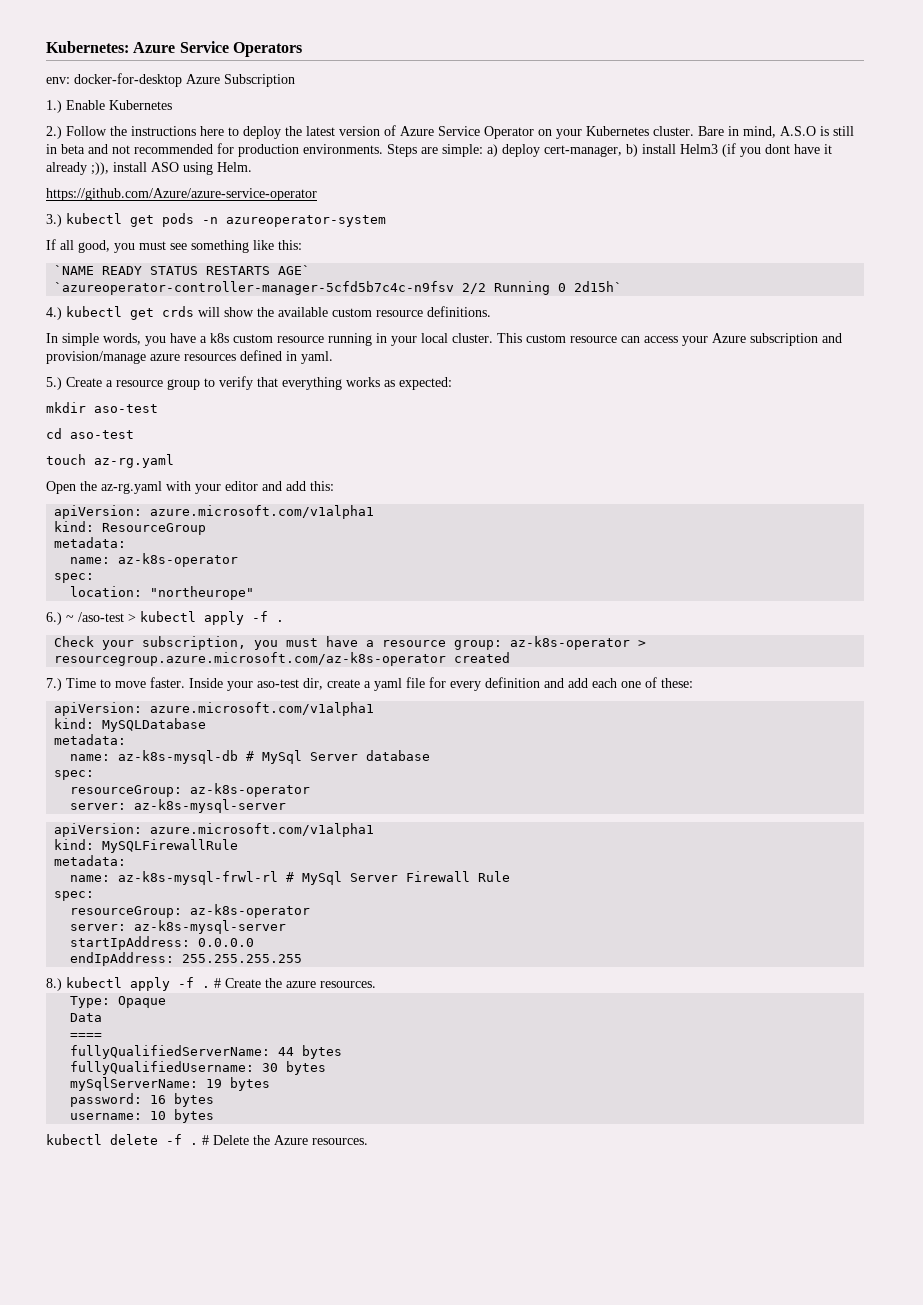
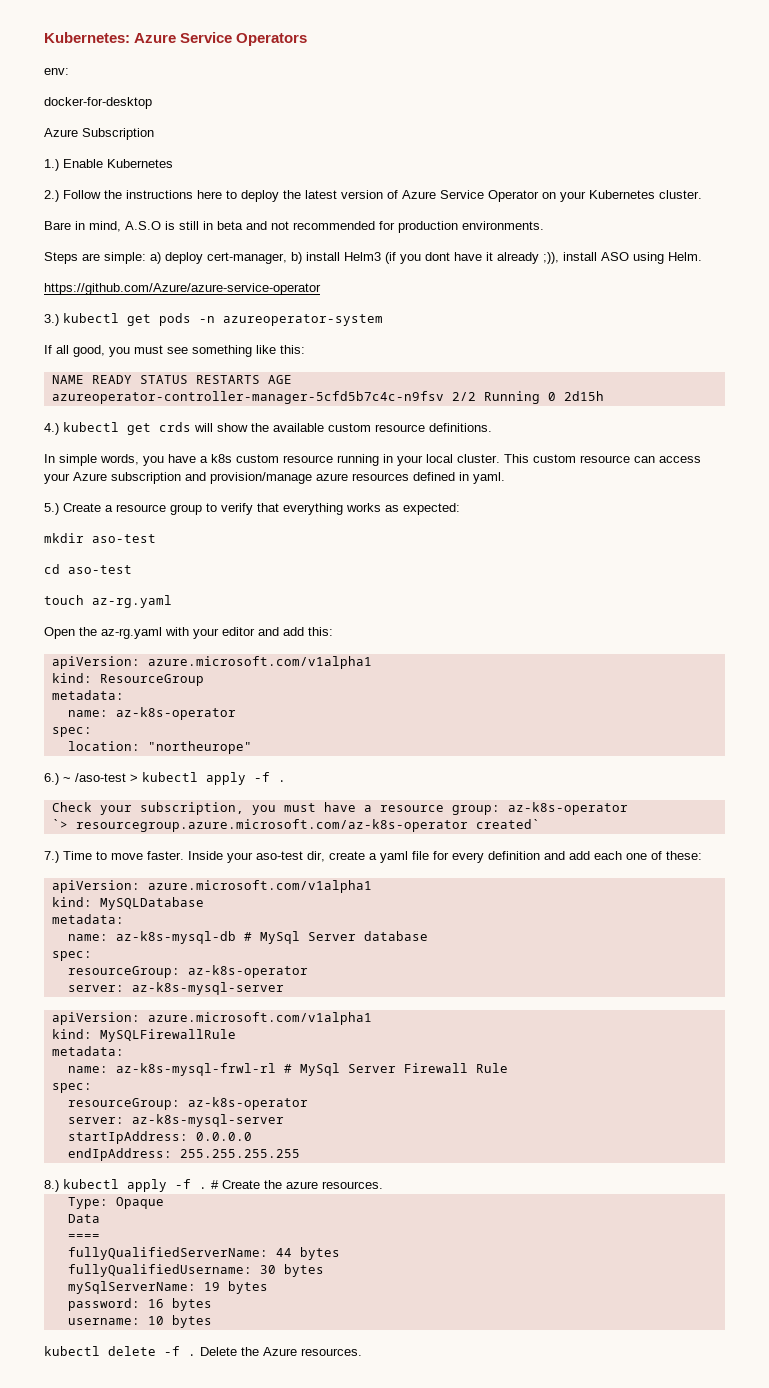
(70, 80) none -> (69, 71) //
(182, 80) none -> (152, 103) //
(694, 131) none -> (702, 194) //
(383, 149) none -> (544, 225) //
[54,265,95,275] `NAME -> [51,375,84,384] NAME
[278,265,311,275] [54,281,455,295] AGE` // `azureoperator-controller-manager-5cfd5b7c4c-n9fsv -> [267,375,292,384] [51,391,444,404] AGE // azureoperator-controller-manager-5cfd5b7c4c-n9fsv
[574,281,623,292] 2d15h` -> [563,391,604,401] 2d15h
[638,640,647,647] [54,652,511,666] > resourcegroup.azure.microsoft.com/az-k8s-operator created -> [51,819,540,832] // `> resourcegroup.azure.microsoft.com/az-k8s-operator created`
[202,1135,209,1145] # -> (196, 1355) none

